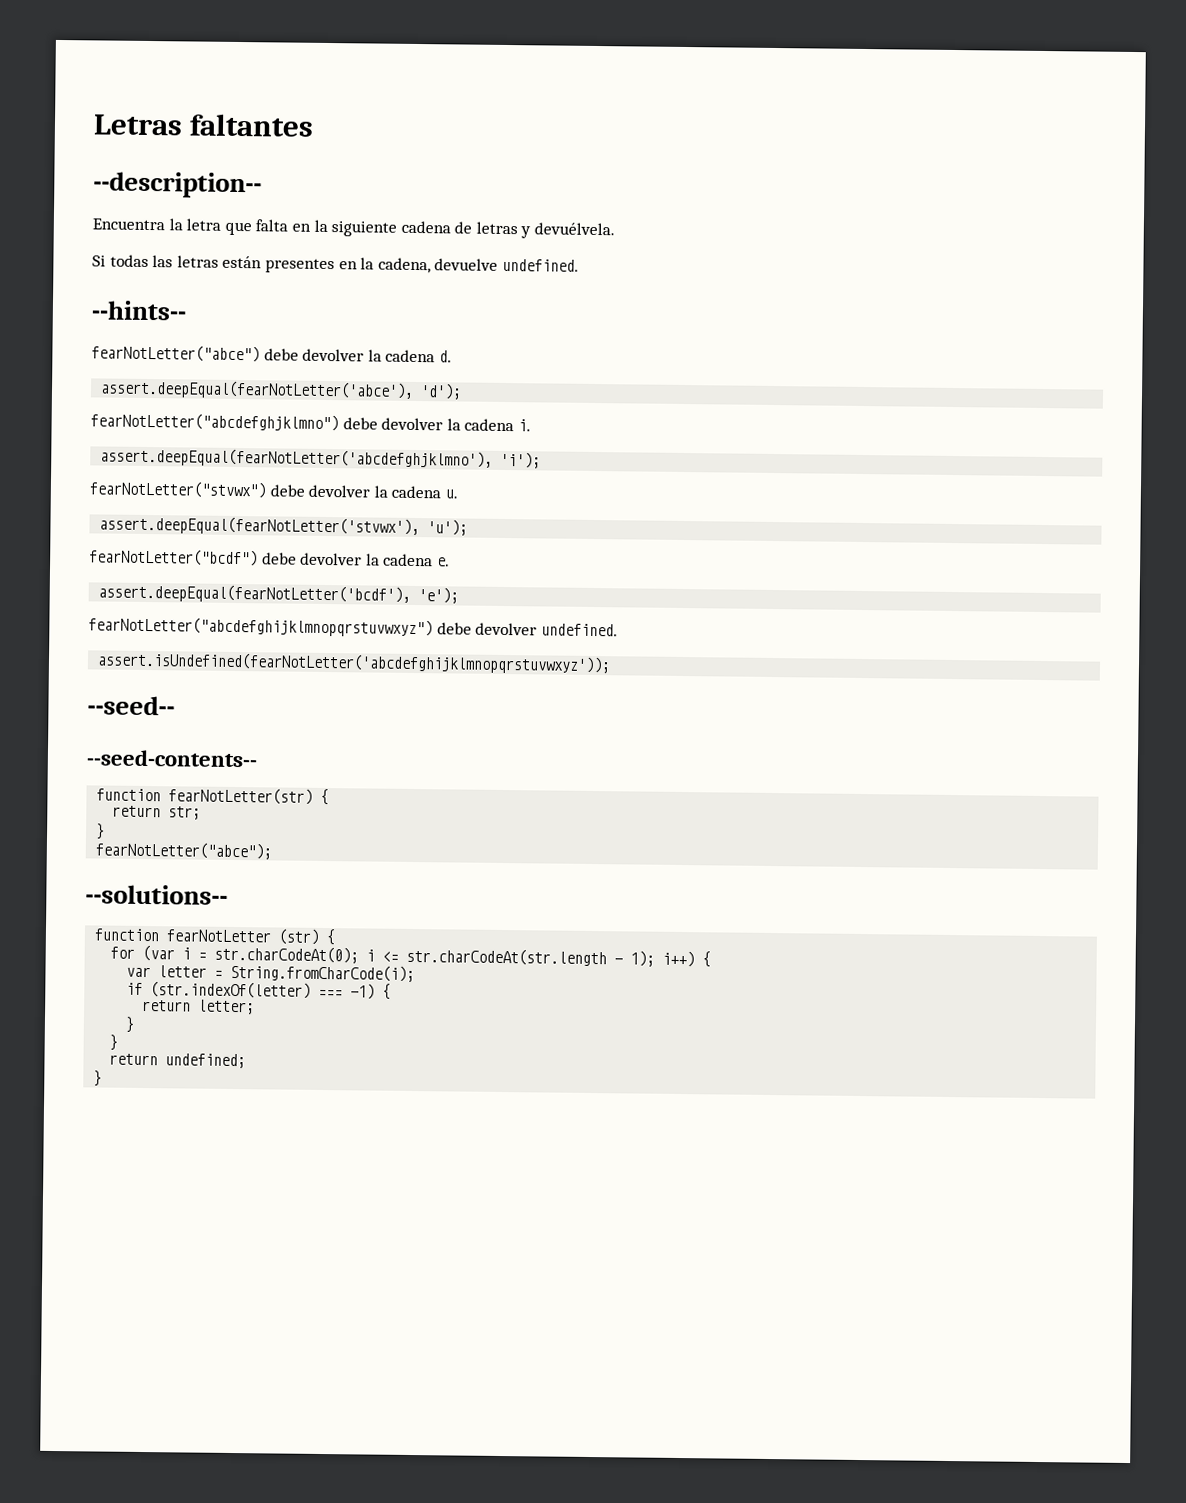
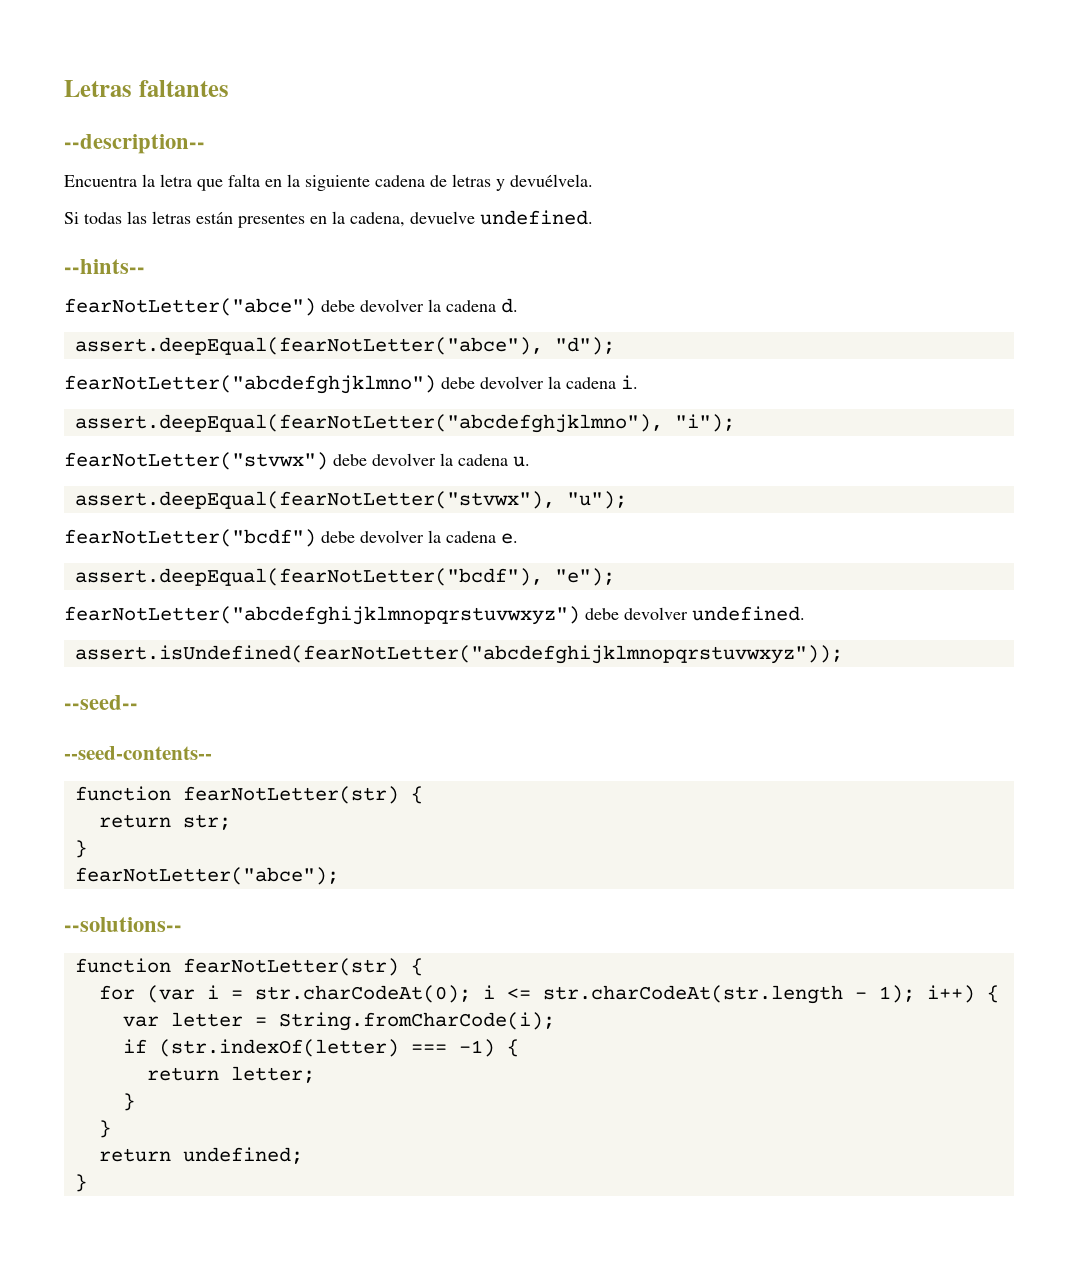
[100,379,463,400] assert.deepEqual(fearNotLetter('abce'), 'd'); -> [74,337,615,355] assert.deepEqual(fearNotLetter("abce"), "d");
[100,447,542,469] assert.deepEqual(fearNotLetter('abcdefghjklmno'), 'i'); -> [74,414,735,433] assert.deepEqual(fearNotLetter("abcdefghjklmno"), "i");
[99,515,469,537] assert.deepEqual(fearNotLetter('stvwx'), 'u'); -> [74,491,627,509] assert.deepEqual(fearNotLetter("stvwx"), "u");
[98,583,460,604] assert.deepEqual(fearNotLetter('bcdf'), 'e'); -> [74,568,615,586] assert.deepEqual(fearNotLetter("bcdf"), "e");
[97,651,612,675] assert.isUndefined(fearNotLetter('abcdefghijklmnopqrstuvwxyz')); -> [74,645,843,664] assert.isUndefined(fearNotLetter("abcdefghijklmnopqrstuvwxyz"));
[166,928,321,945] fearNotLetter (str) -> [182,958,399,976] fearNotLetter(str)

